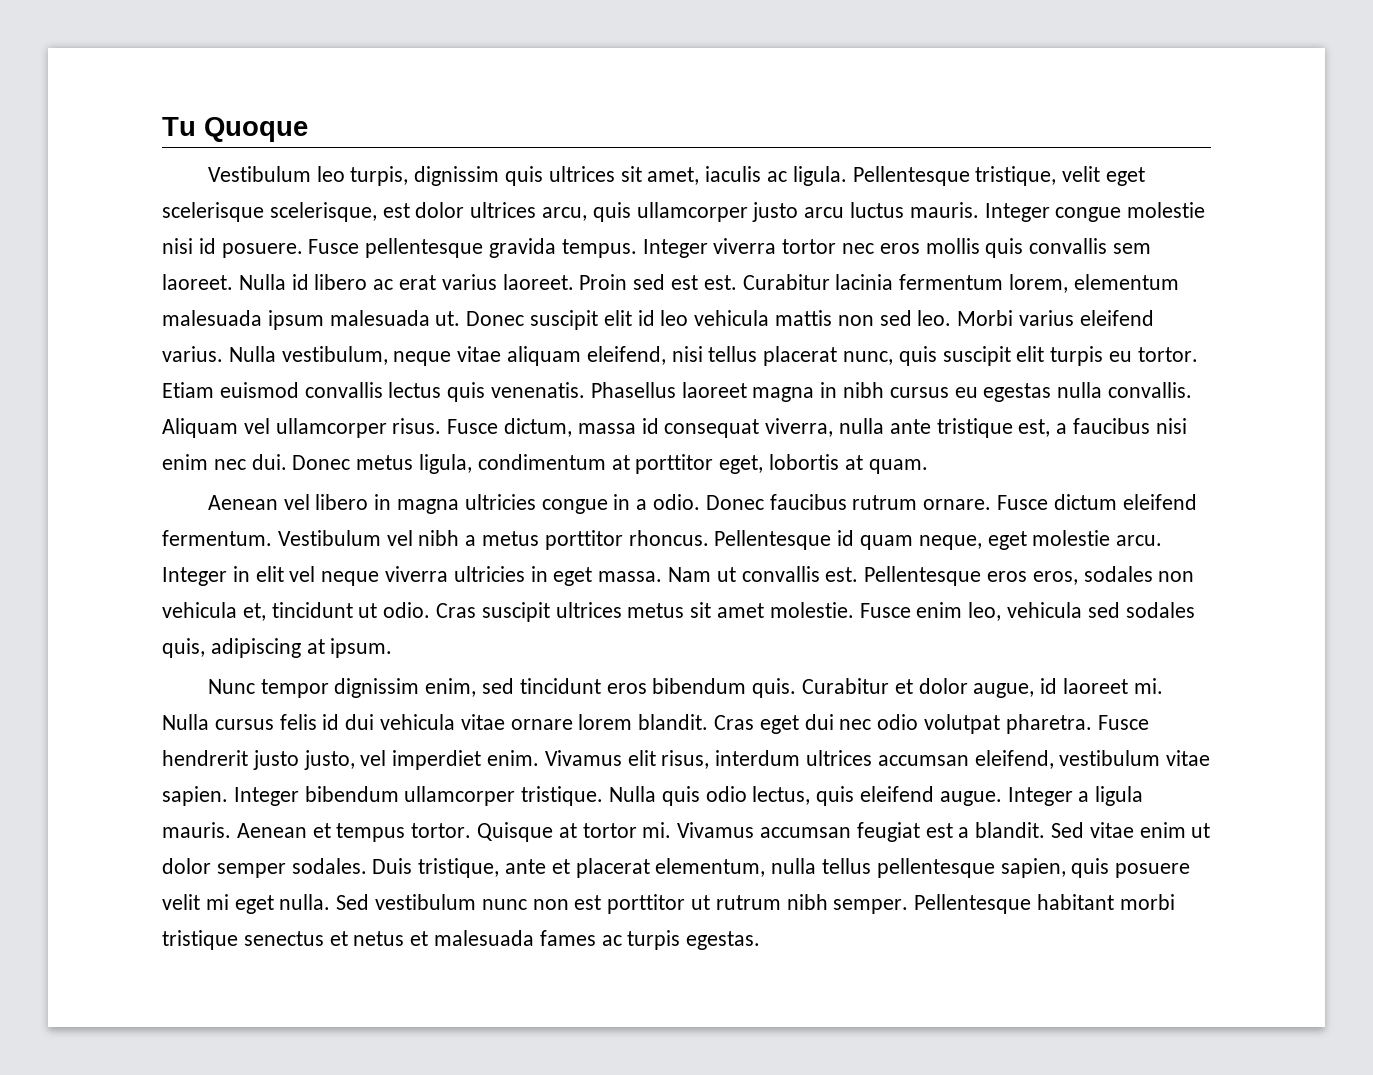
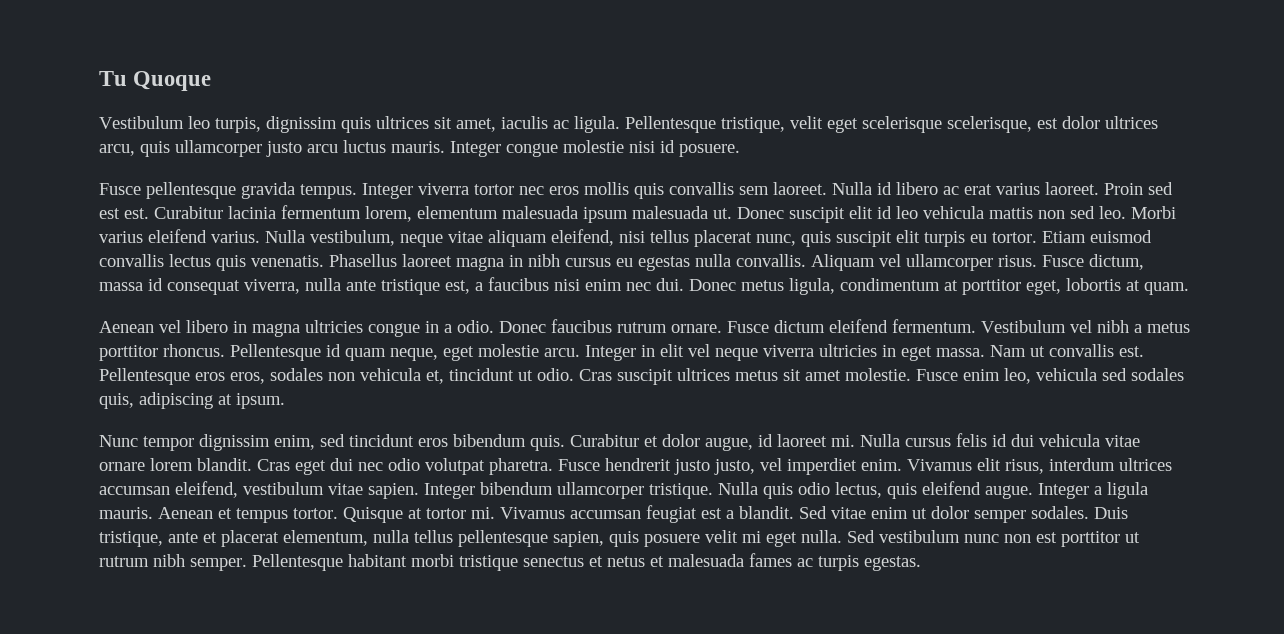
(303, 250) none -> (740, 150) //

